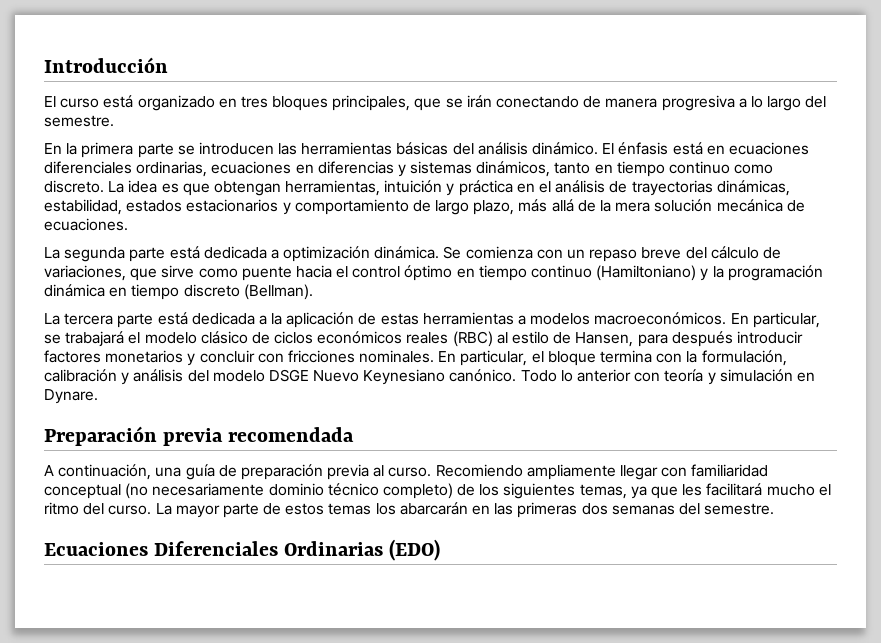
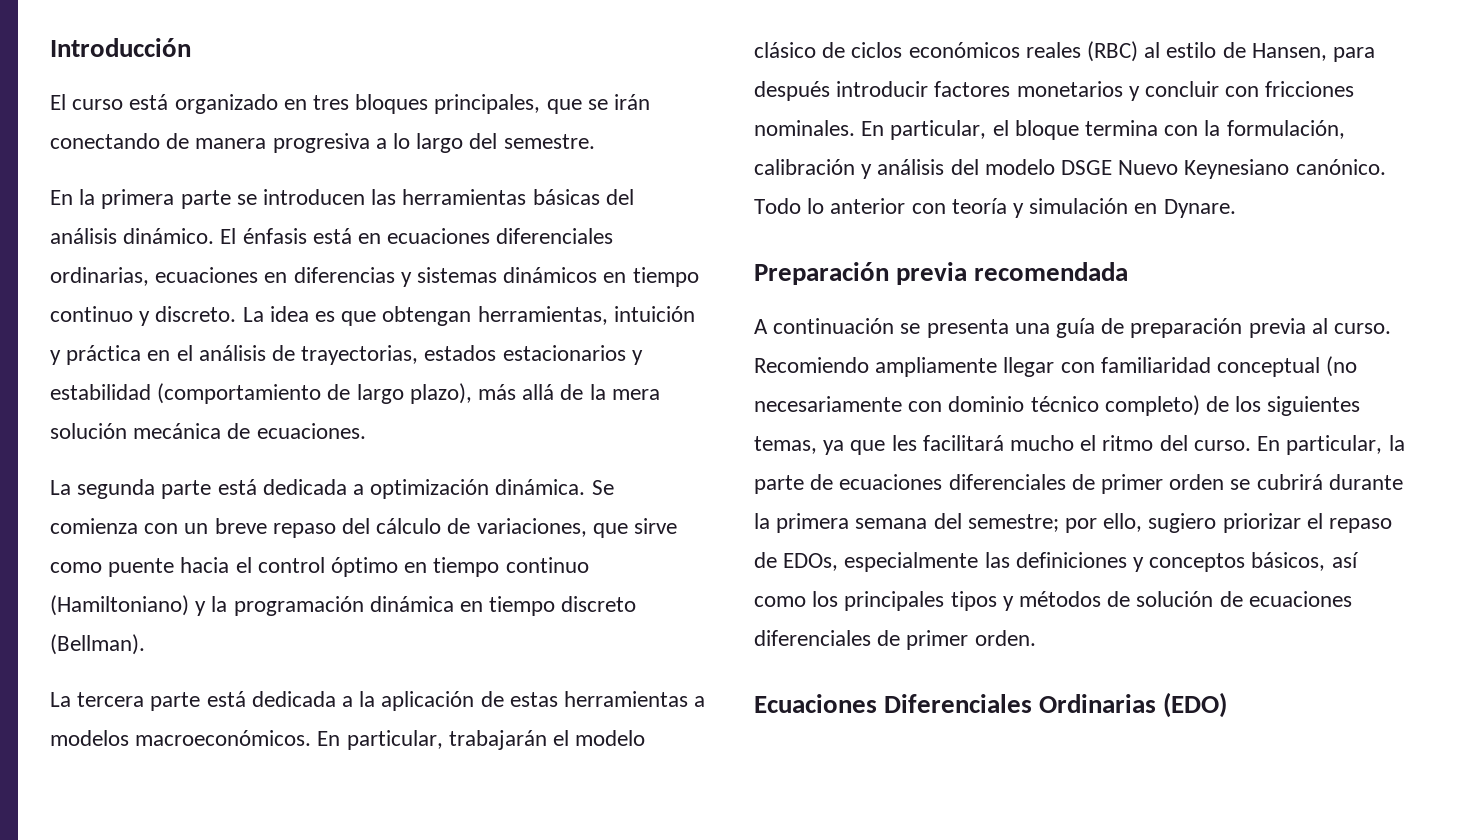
[476,161,774,177] dinámicos, tanto en tiempo continuo como -> [503,267,699,287] [50,306,151,326] dinámicos en tiempo continuo y
[631,180,790,196] [44,199,122,215] trayectorias dinámicas, estabilidad, -> [301,345,419,365] trayectorias,
[294,199,409,215] comportamiento -> [50,383,322,404] estabilidad (comportamiento
[473,200,515,215] plazo, -> [409,383,472,404] plazo),
[589,247,682,262] repaso breve -> [214,518,336,538] breve repaso
[44,331,125,347] se trabajará -> [448,730,547,750] trabajarán
[58,464,152,480] continuación, -> [773,318,1009,338] continuación se presenta
(265, 489) none -> [908,401,943,412] con
[155,502,775,518] La mayor parte de estos temas los abarcarán en las primeras dos semanas del semestre. -> [1257,435,1405,455] [754,474,1403,494] [754,513,1393,533] [754,552,1359,572] [754,591,1352,611] [754,630,1036,650] En particular, la parte de ecuaciones diferenciales de primer orden se cubrirá durante la primera semana del semestre; por ello, sugiero priorizar el repaso de EDOs, especialmente las definiciones y conceptos básicos, así como los principales tipos y métodos de solución de ecuaciones diferenciales de primer orden.

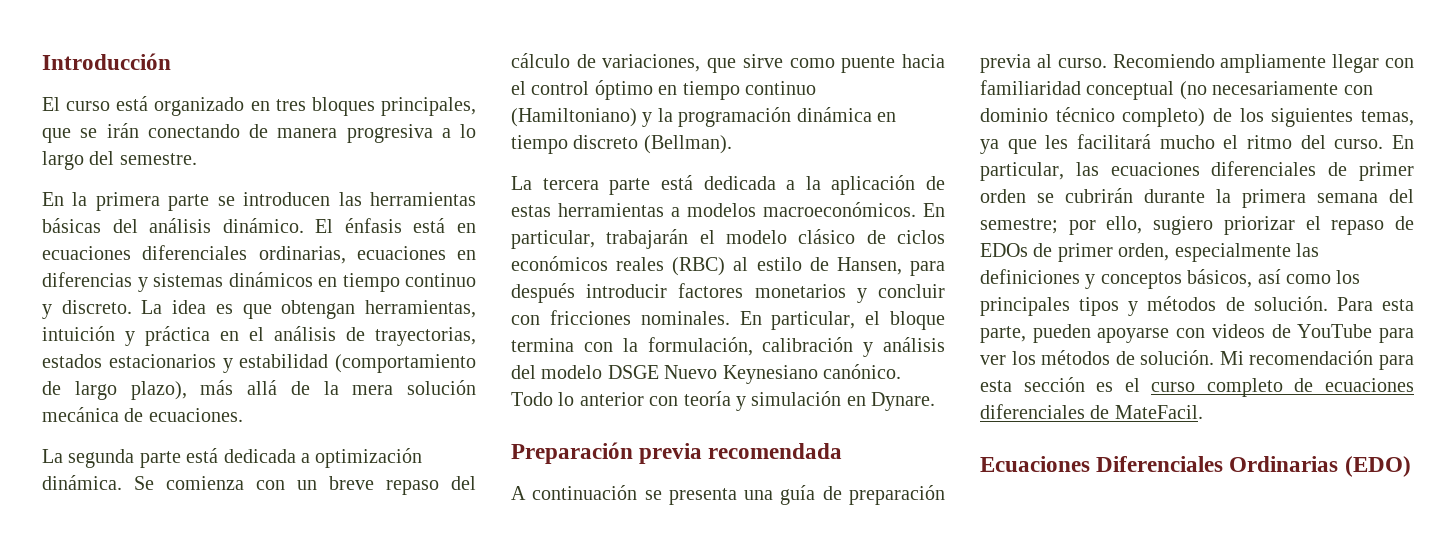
[1388,435,1405,451] [754,474,834,494] la parte de -> [1075,162,1099,176] las
[1256,474,1323,490] cubrirá -> [1065,188,1133,203] cubrirán
[783,553,839,571] EDOs, -> [980,243,1170,262] EDOs de primer orden,
[1136,591,1352,607] [754,630,1036,650] solución de ecuaciones diferenciales de primer orden. -> [1253,296,1414,311] [980,324,1414,343] [980,350,1414,370] [980,377,1414,397] [980,404,1203,419] solución. Para esta parte, pueden apoyarse con videos de YouTube para ver los métodos de solución. Mi recomendación para esta sección es el curso completo de ecuaciones diferenciales de MateFacil.

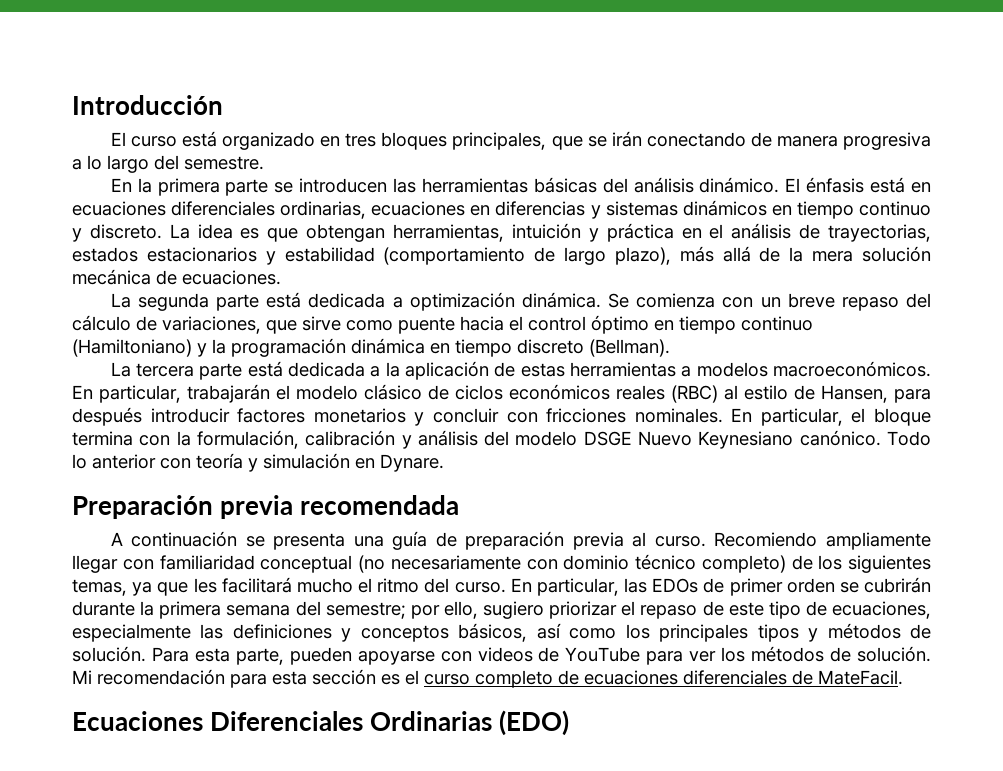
[1110,161,1317,176] ecuaciones diferenciales -> [652,578,699,593] EDOs
[980,243,1170,262] EDOs de primer orden, -> [728,601,931,619] este tipo de ecuaciones,

